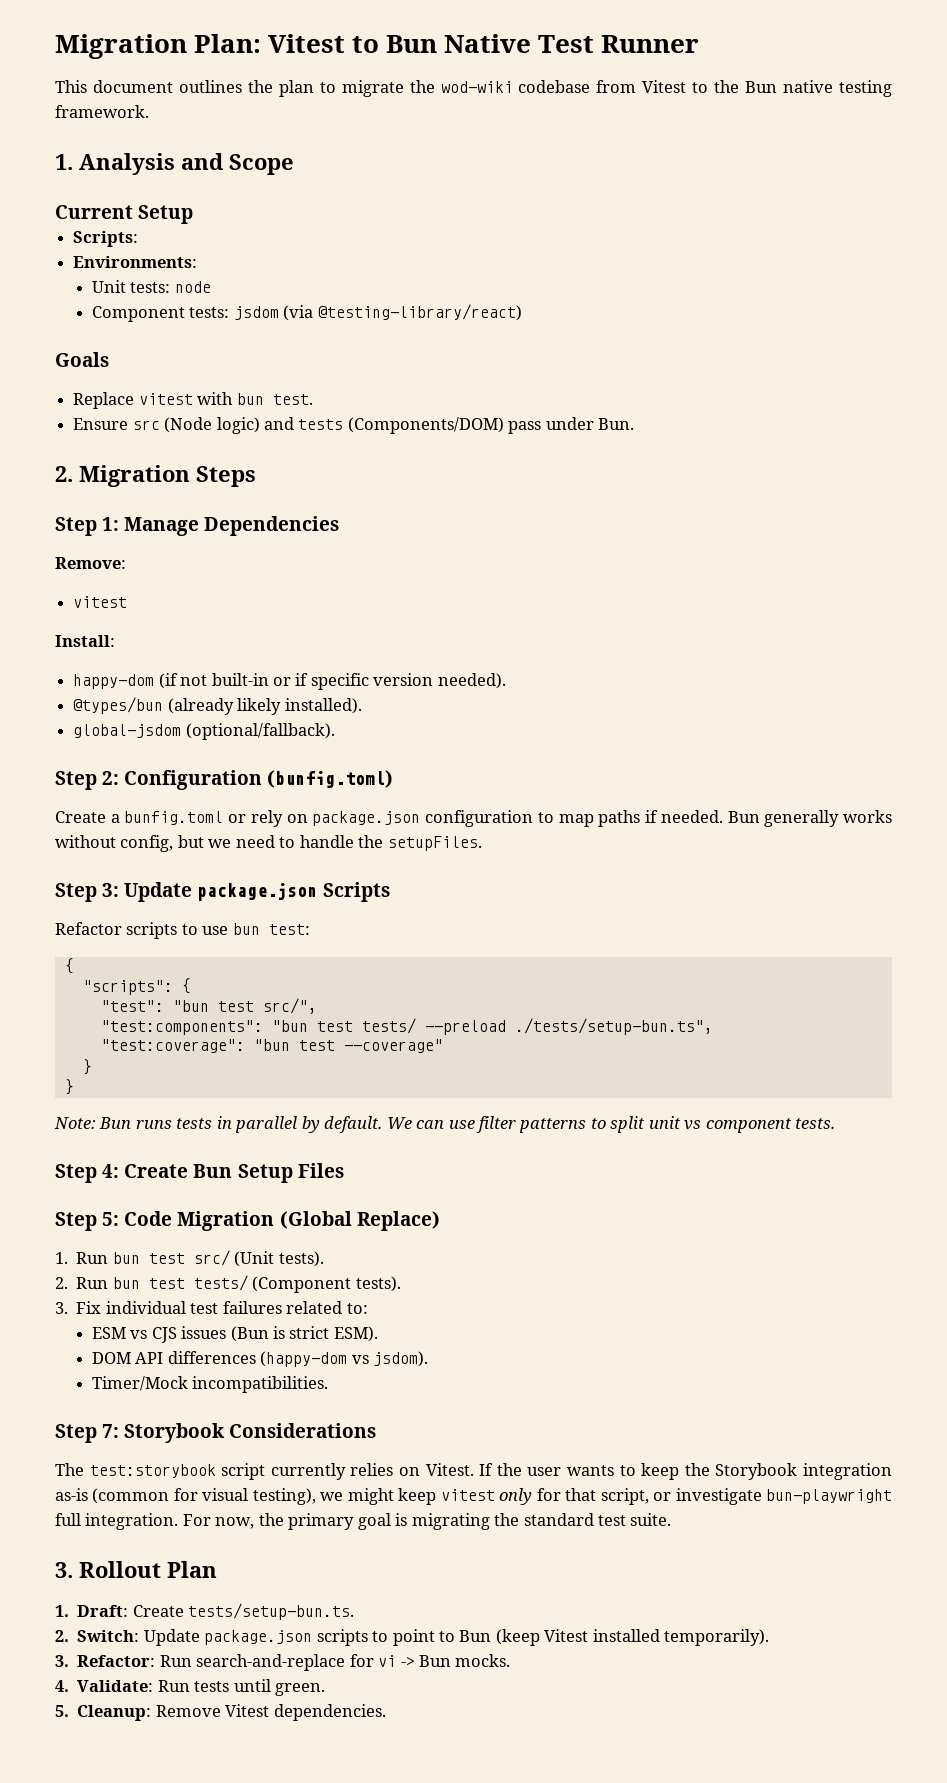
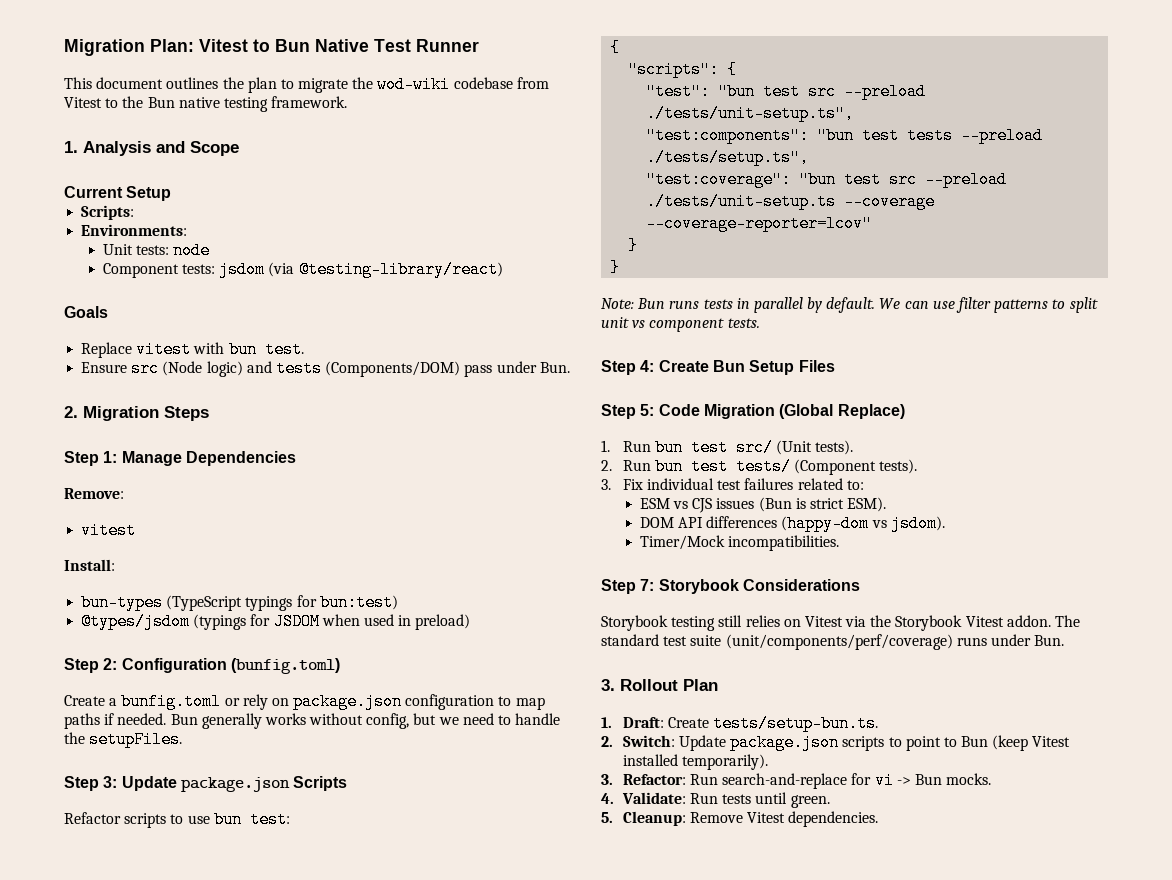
[73,673,506,690] [73,697,362,715] [73,723,335,740] happy-dom (if not built-in or if specific version needed). // @types/bun (already likely installed). // global-jsdom (optional/fallback). -> [81,594,398,611] [81,613,471,630] bun-types (TypeScript typings for bun:test) // @types/jsdom (typings for JSDOM when used in preload)
[262,998,317,1014] src/", -> [808,83,927,100] [646,105,855,122] src --preload ./tests/unit-setup.ts",
[361,1018,713,1035] tests/ --preload ./tests/setup-bun.ts", -> [907,127,1044,144] [646,149,810,166] tests --preload ./tests/setup.ts",
[343,1039,443,1053] --coverage" -> [889,171,1008,188] [646,193,936,210] [646,215,873,232] src --preload ./tests/unit-setup.ts --coverage --coverage-reporter=lcov"
[55,1463,893,1480] [55,1488,892,1505] [55,1513,672,1530] The test:storybook script currently relies on Vitest. If the user wants to keep the Storybook integration as-is (common for visual testing), we might keep vitest only for that script, or investigate bun-playwright full integration. For now, the primary goal is migrating the standard test suite. -> [601,615,1081,631] [601,634,1065,650] Storybook testing still relies on Vitest via the Storybook Vitest addon. The standard test suite (unit/components/perf/coverage) runs under Bun.

